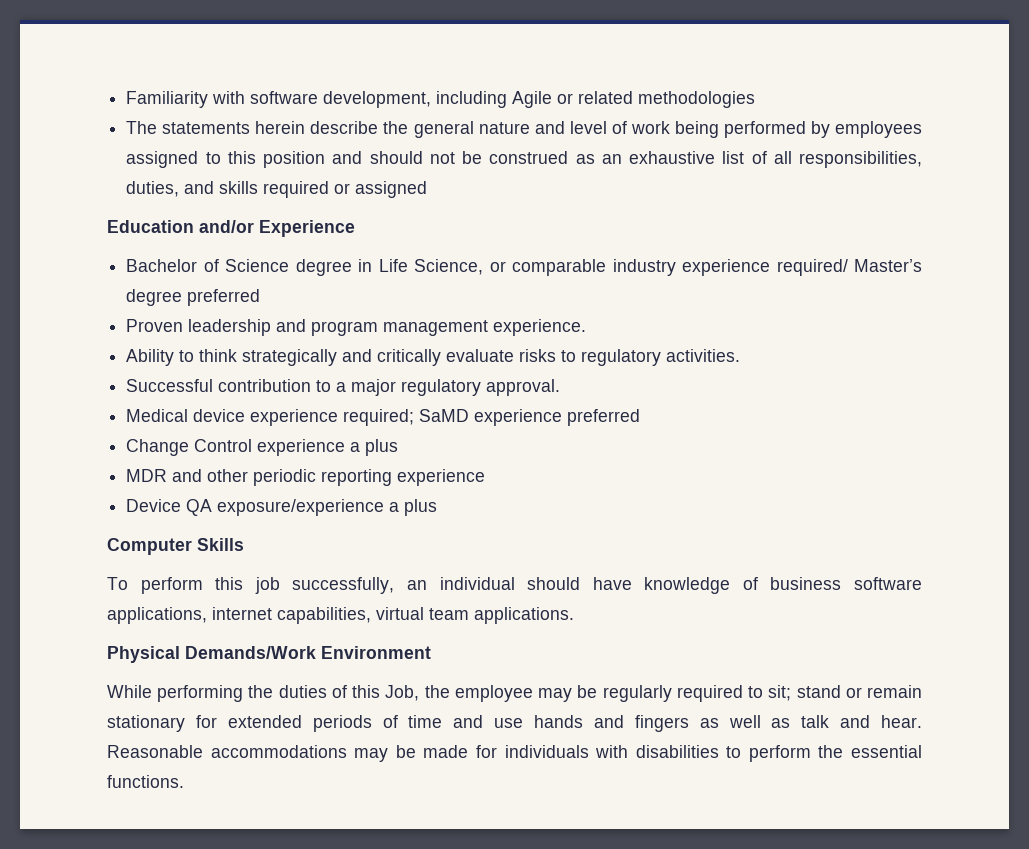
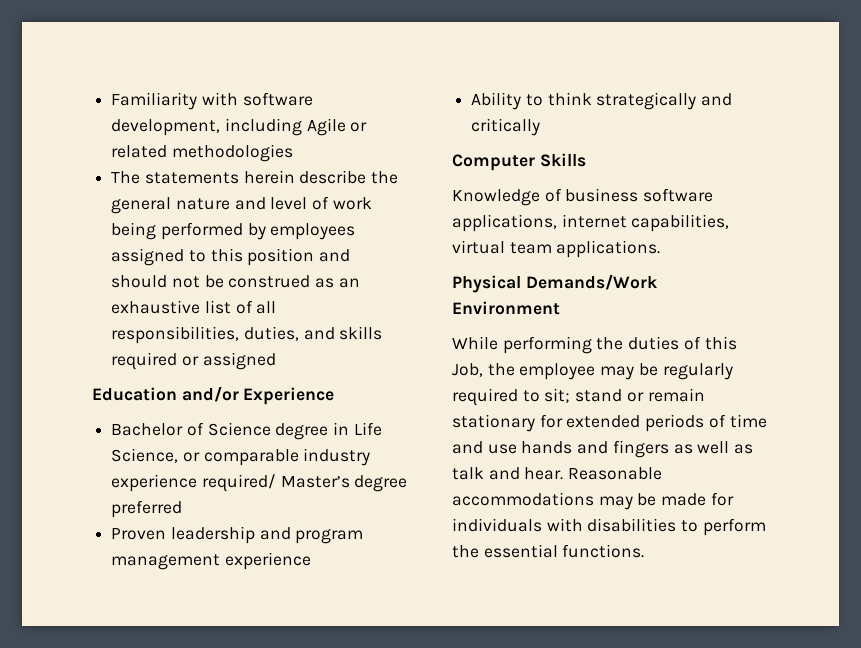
[493,319,587,336] experience. -> [224,552,311,570] experience
[446,349,741,366] [126,379,561,396] [126,409,641,426] [126,439,399,456] [126,469,486,486] [126,499,438,516] [107,538,244,555] [107,577,731,594] evaluate risks to regulatory activities. // Successful contribution to a major regulatory approval. // Medical device experience required; SaMD experience preferred // Change Control experience a plus // MDR and other periodic reporting experience // Device QA exposure/experience a plus // Computer Skills // To perform this job successfully, an individual should have knowledge -> [452,153,586,171] [452,189,540,206] // Computer Skills // Knowledge

